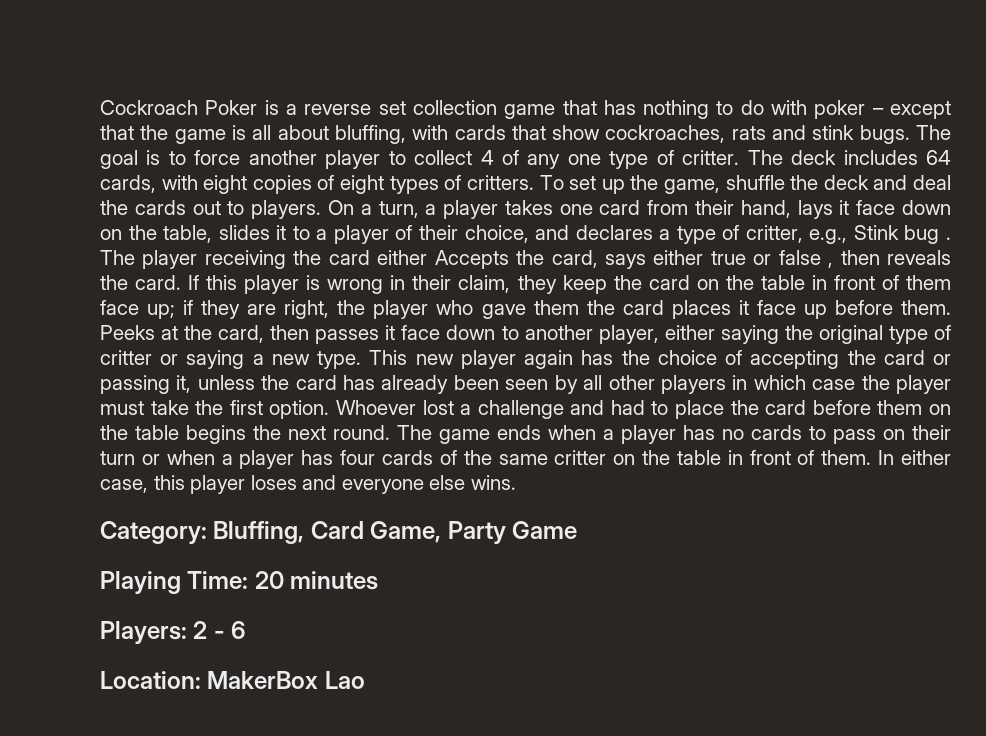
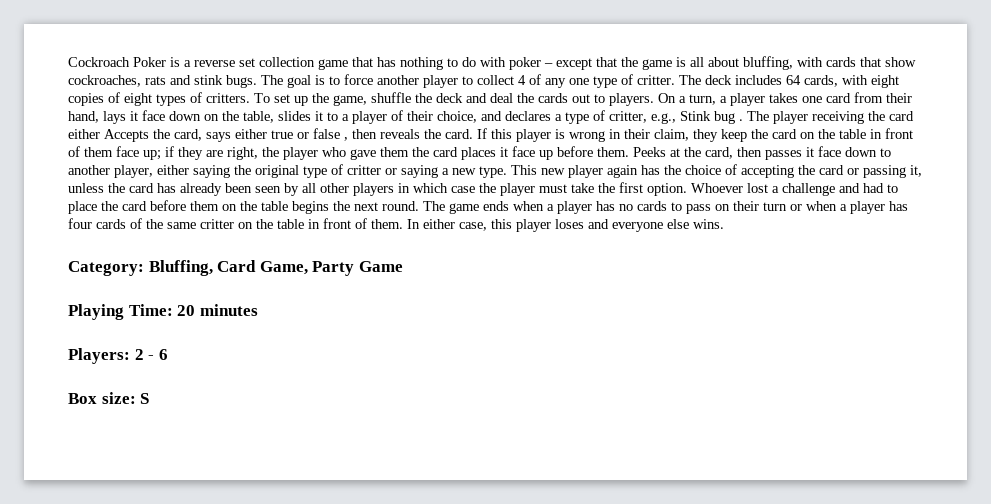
[100,671,365,689] Location: MakerBox Lao -> [68,392,150,404] Box size: S

